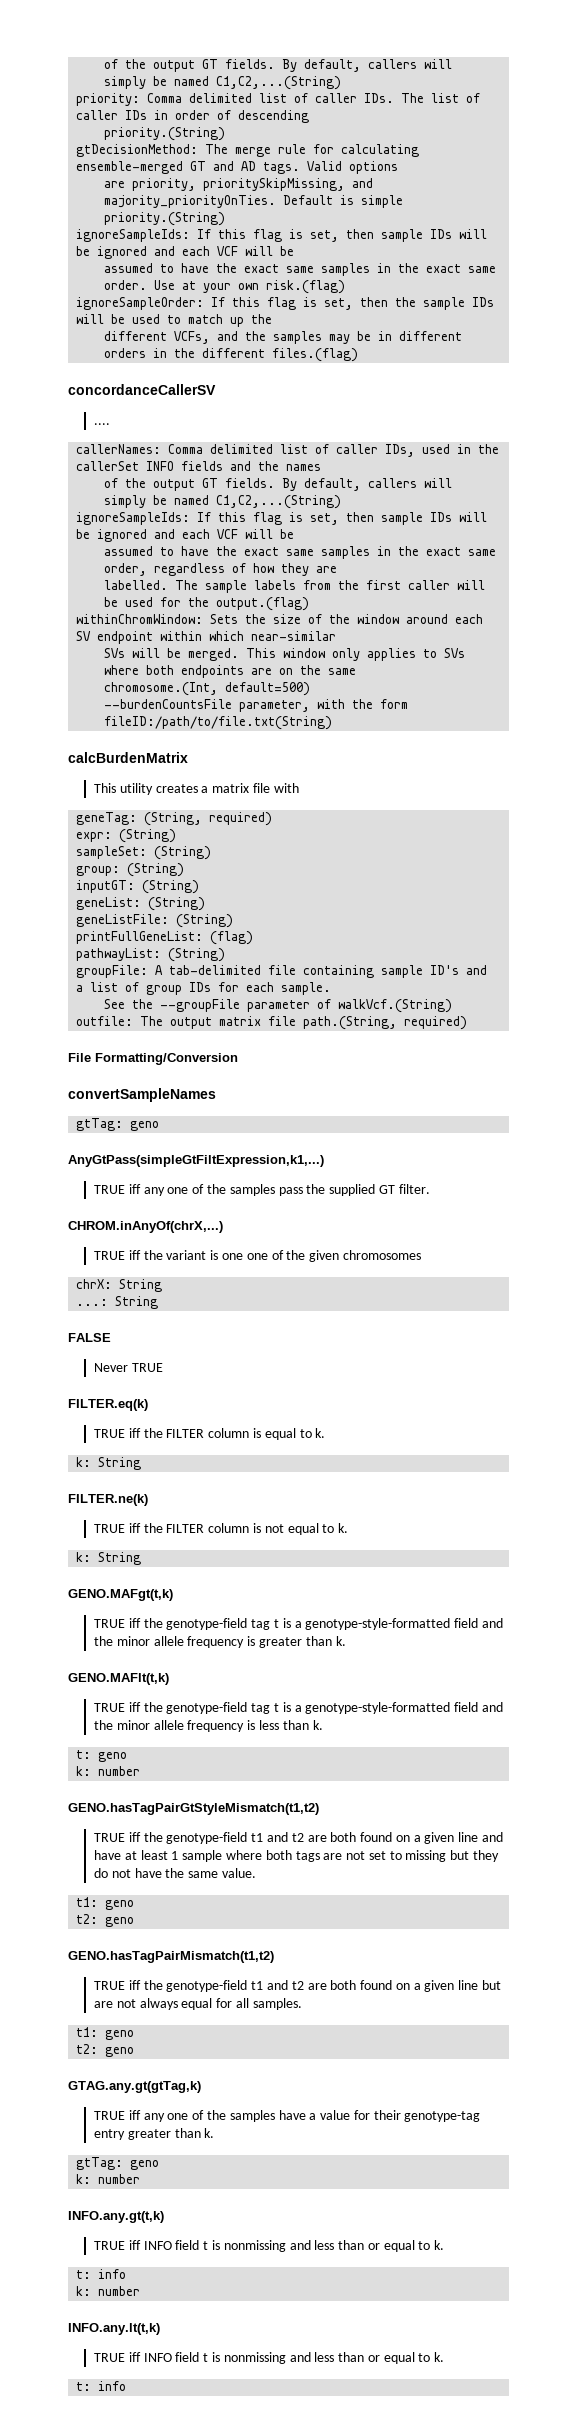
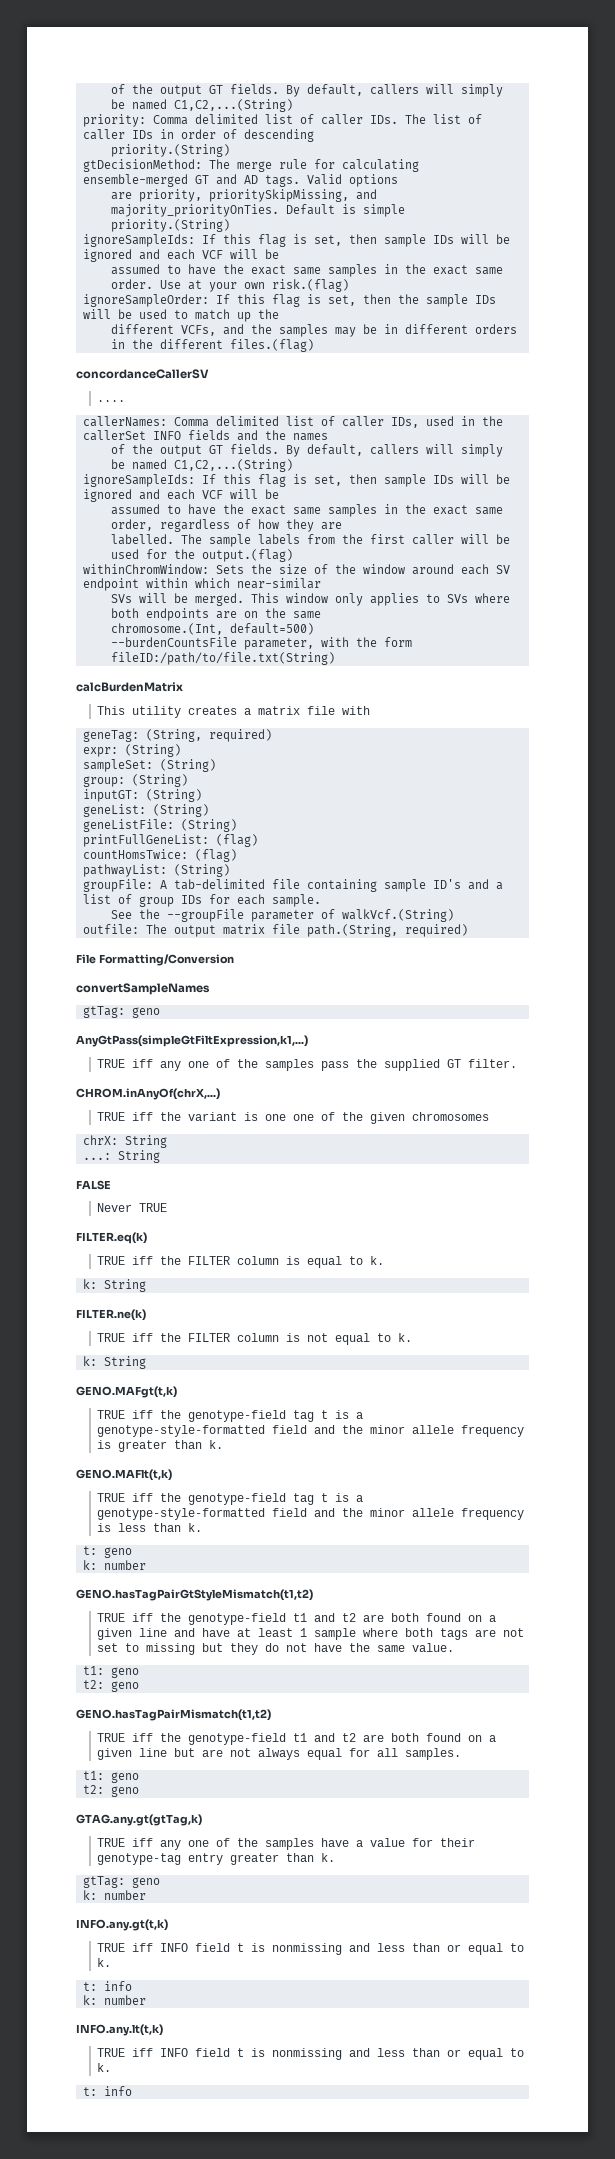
(254, 938) none -> [83,849,238,862] // countHomsTwice: (flag)

